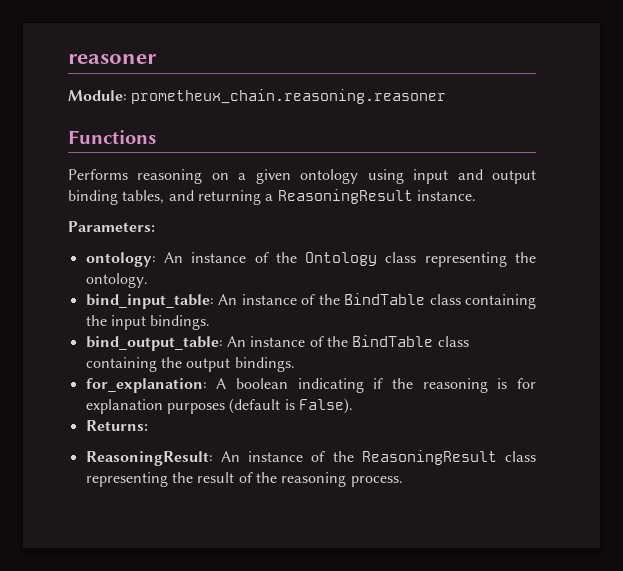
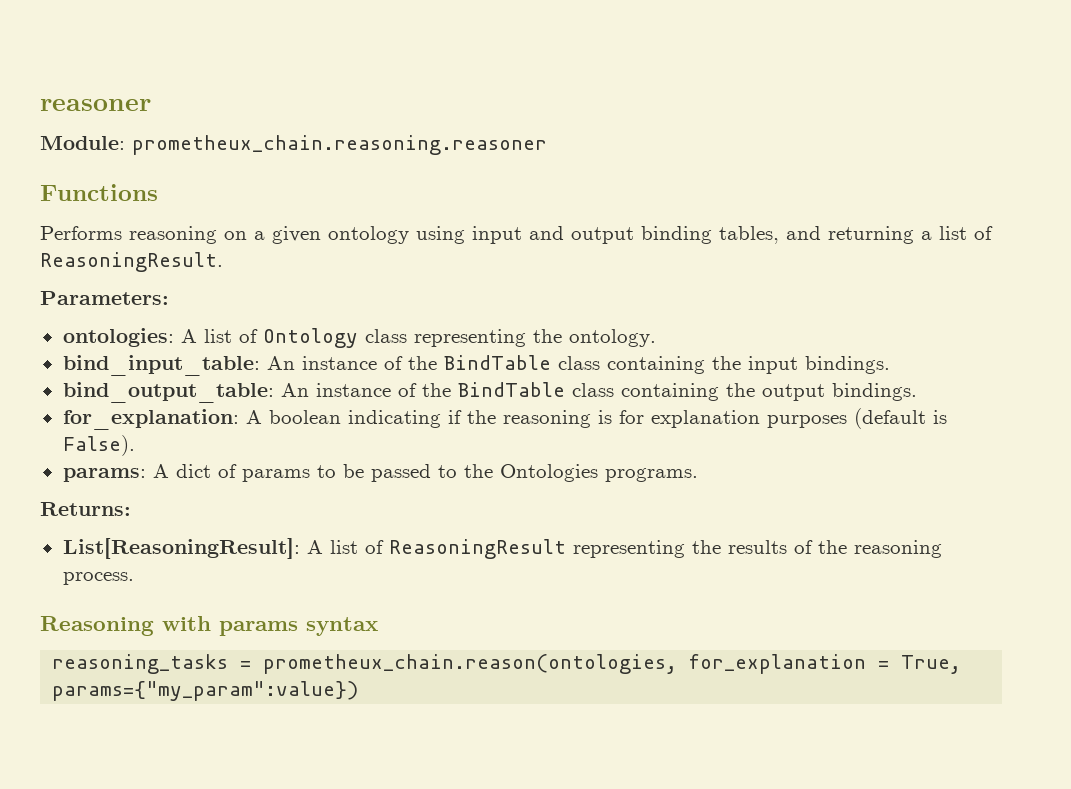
[277,189,476,204] [68,221,155,232] [85,252,297,267] ReasoningResult instance. // Parameters: // ontology: An instance of the -> [939,226,993,240] [40,252,223,272] [40,291,169,305] [62,328,258,347] list of ReasoningResult. // Parameters: // ontologies: A list of
[85,420,148,431] [85,450,536,466] [85,472,235,487] Returns: // ReasoningResult: An instance of the ReasoningResult class representing the result -> [62,464,698,482] [40,502,131,516] [62,538,787,559] params: A dict of params to be passed to the Ontologies programs. // Returns: // List[ReasoningResult]: A list of ReasoningResult representing the results
(403, 481) none -> [40,616,378,636] [52,654,962,674] [52,681,359,701] // Reasoning with params syntax // reasoning_tasks = prometheux_chain.reason(ontologies, for_explanation = True, params={"my_param":value})

